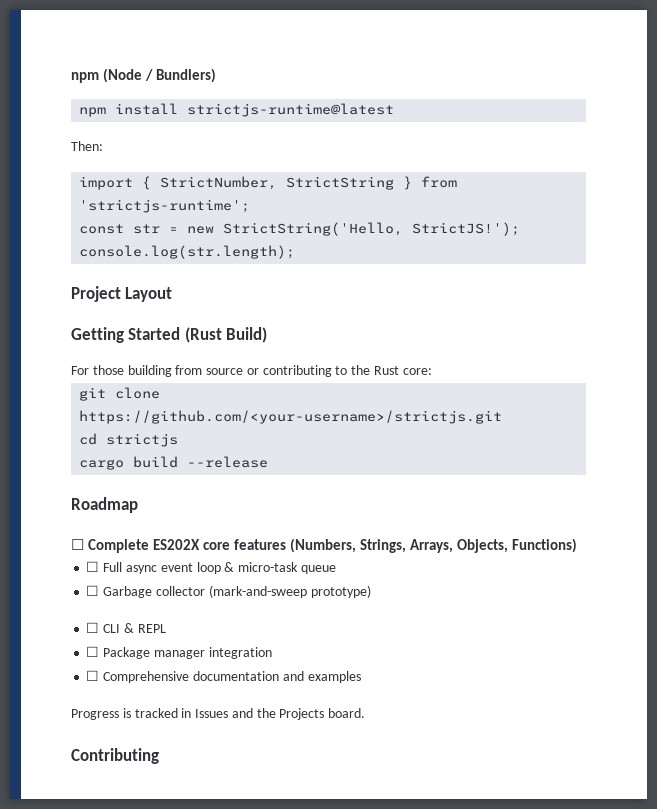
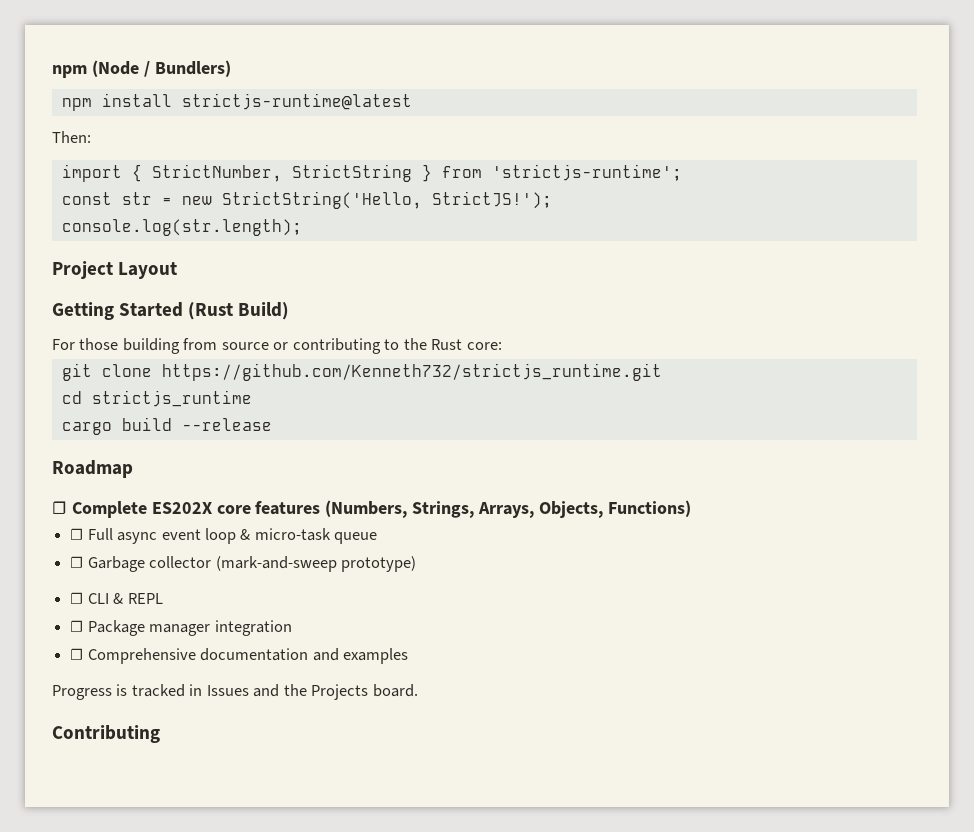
[79,410,503,424] https://github.com/<your-username>/strictjs.git -> [161,363,662,381] https://github.com/Kenneth732/strictjs_runtime.git
[106,433,179,447] strictjs -> [91,390,252,407] strictjs_runtime

